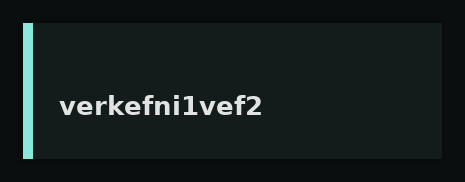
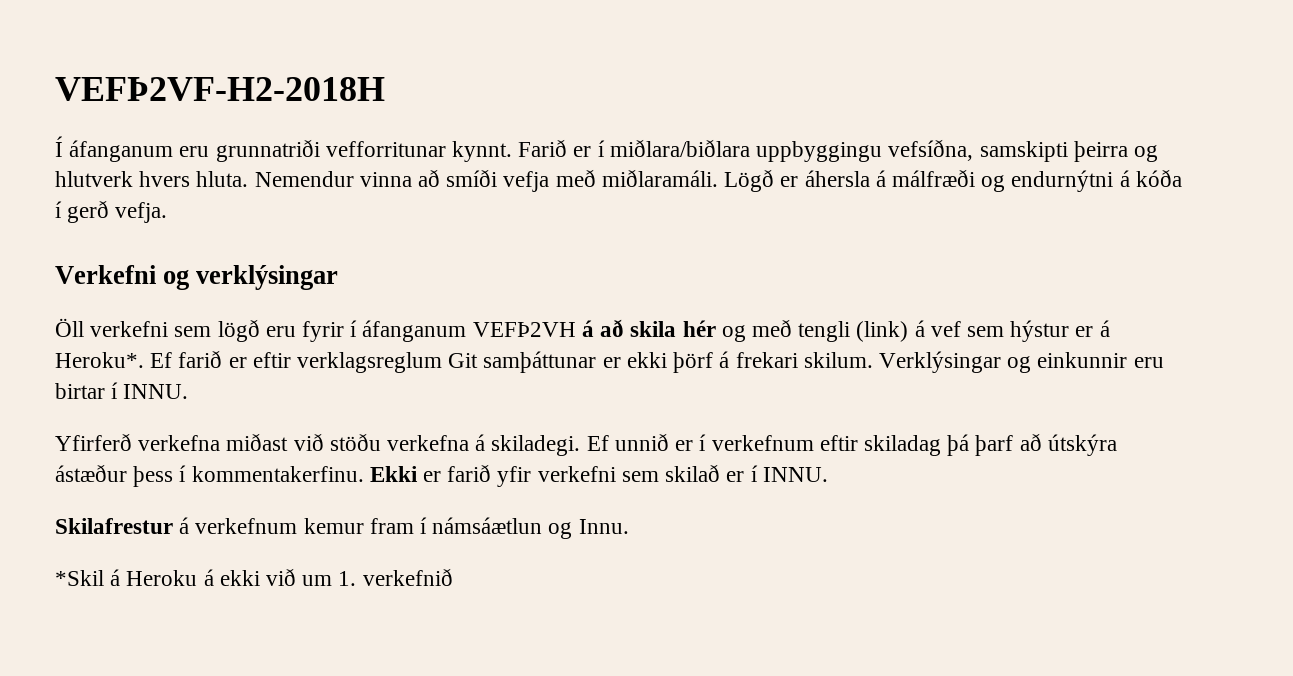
[59,95,263,115] verkefni1vef2 -> [55,77,385,101] [55,136,1158,162] [55,169,1182,192] [55,200,168,223] [55,265,339,290] [55,318,1110,342] [55,350,1164,373] [55,382,189,399] [55,433,1117,456] [55,464,828,487] [55,517,629,539] [55,568,453,586] VEFÞ2VF-H2-2018H // Í áfanganum eru grunnatriði vefforritunar kynnt. Farið er í miðlara/biðlara uppbyggingu vefsíðna, samskipti þeirra og hlutverk hvers hluta. Nemendur vinna að smíði vefja með miðlaramáli. Lögð er áhersla á málfræði og endurnýtni á kóða í gerð vefja. // Verkefni og verklýsingar // Öll verkefni sem lögð eru fyrir í áfanganum VEFÞ2VH á að skila hér og með tengli (link) á vef sem hýstur er á Heroku*. Ef farið er eftir verklagsreglum Git samþáttunar er ekki þörf á frekari skilum. Verklýsingar og einkunnir eru birtar í INNU. // Yfirferð verkefna miðast við stöðu verkefna á skiladegi. Ef unnið er í verkefnum eftir skiladag þá þarf að útskýra ástæður þess í kommentakerfinu. Ekki er farið yfir verkefni sem skilað er í INNU. // Skilafrestur á verkefnum kemur fram í námsáætlun og Innu. // *Skil á Heroku á ekki við um 1. verkefnið

